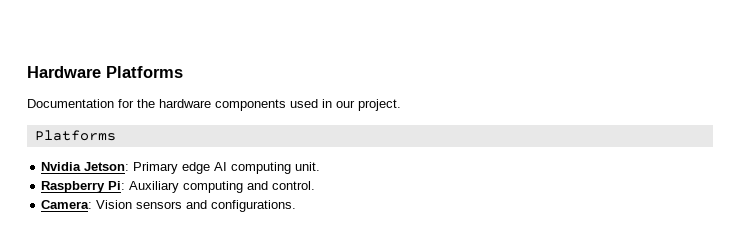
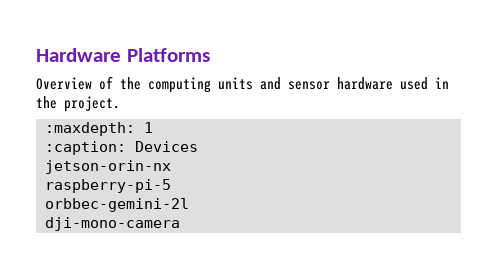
[27,99,286,111] Documentation for the hardware components -> [36,76,393,93] Overview of the computing units and sensor hardware
[336,100,355,108] our -> [36,96,57,109] the
[34,130,116,141] [41,162,321,174] [41,181,316,193] [41,200,297,212] Platforms // Nvidia Jetson: Primary edge AI computing unit. // Raspberry Pi: Auxiliary computing and control. // Camera: Vision sensors and configurations. -> [45,122,153,136] [45,141,198,155] [45,160,171,174] [45,179,171,193] [45,198,189,212] [45,217,180,231] :maxdepth: 1 // :caption: Devices // jetson-orin-nx // raspberry-pi-5 // orbbec-gemini-2l // dji-mono-camera

